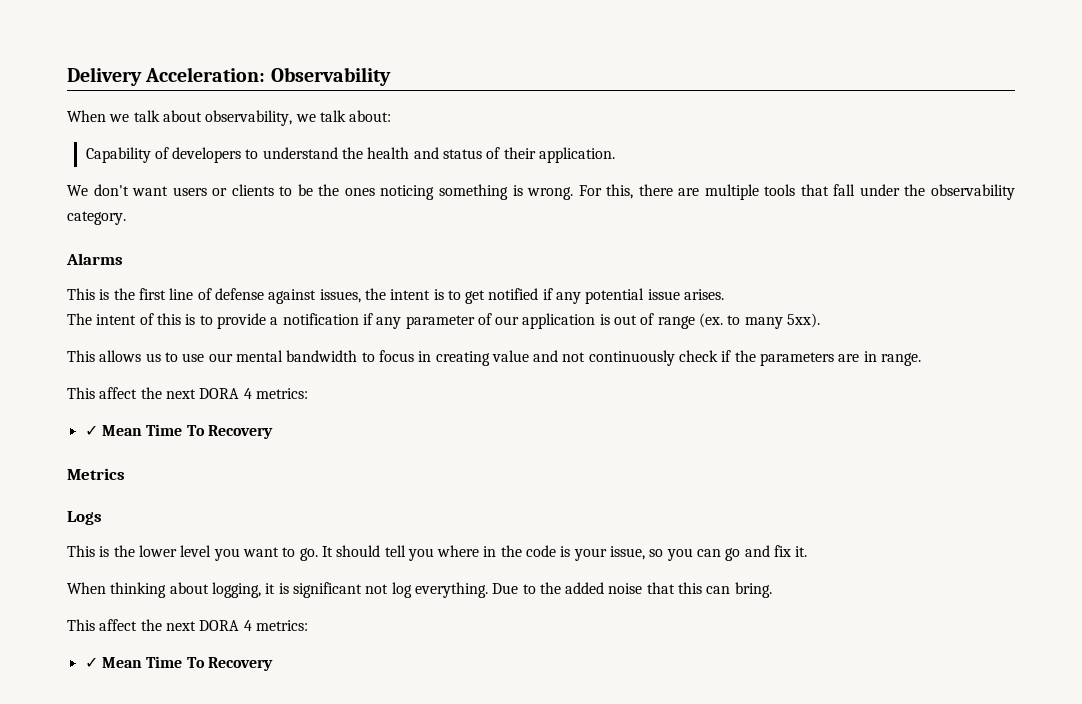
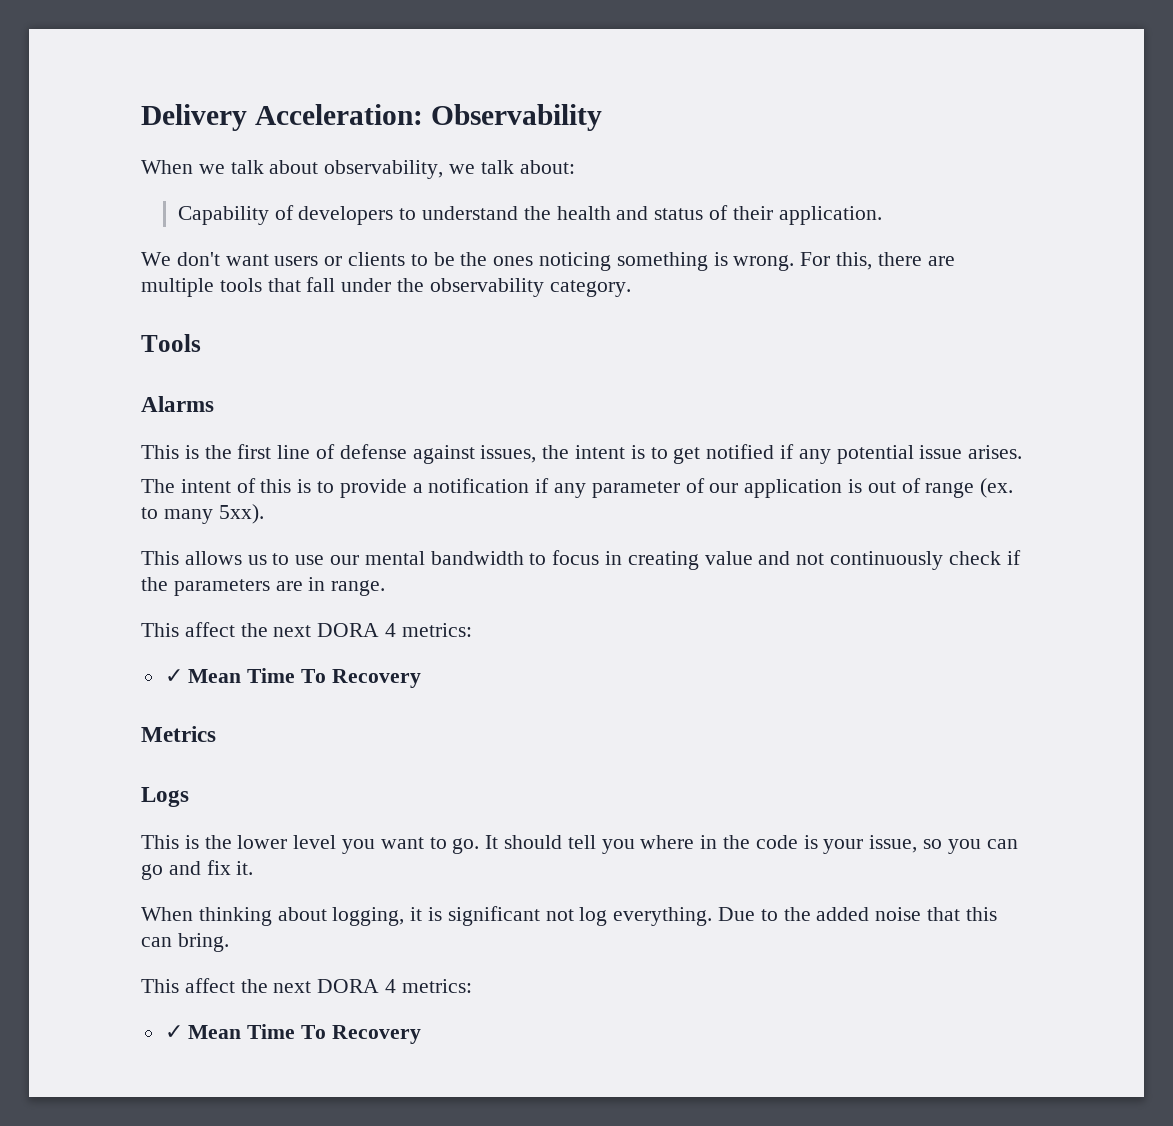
(126, 218) none -> [141,334,201,352] // Tools

